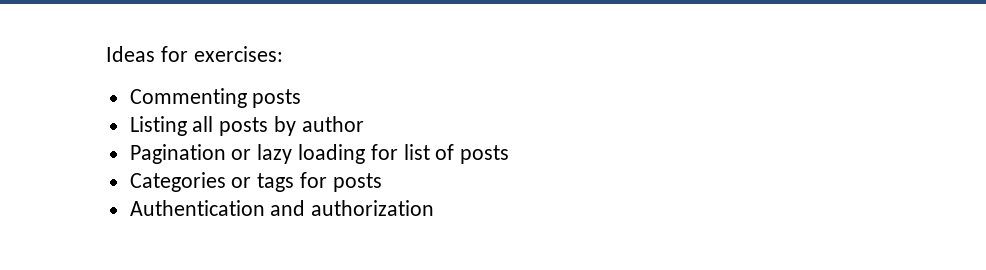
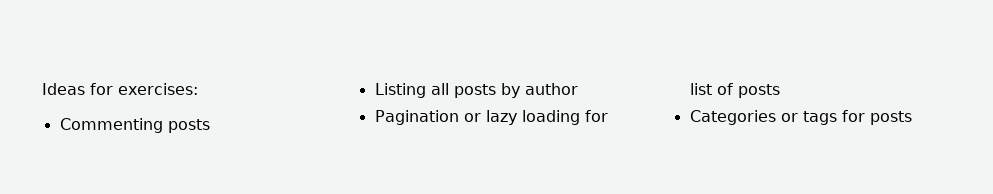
[129,200,435,216] // Authentication and authorization -> (912, 118) none

